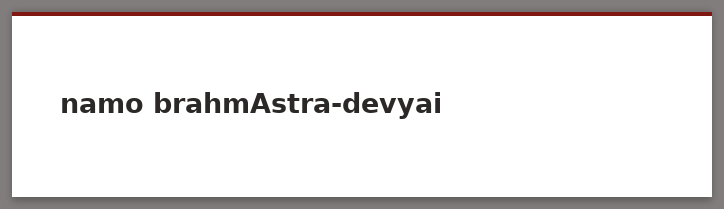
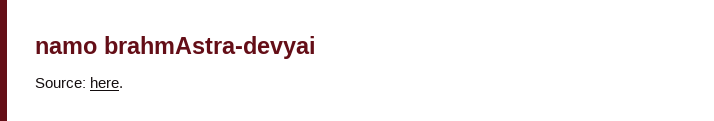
(442, 105) none -> [35,77,124,88] // Source: here.

